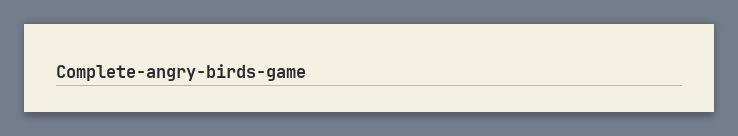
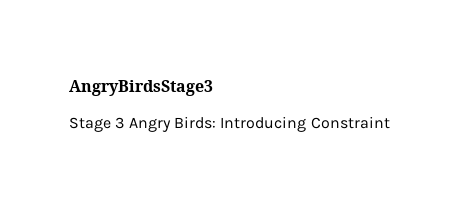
[56,64,306,81] Complete-angry-birds-game -> [69,80,213,96] [69,116,390,132] AngryBirdsStage3 // Stage 3 Angry Birds: Introducing Constraint

